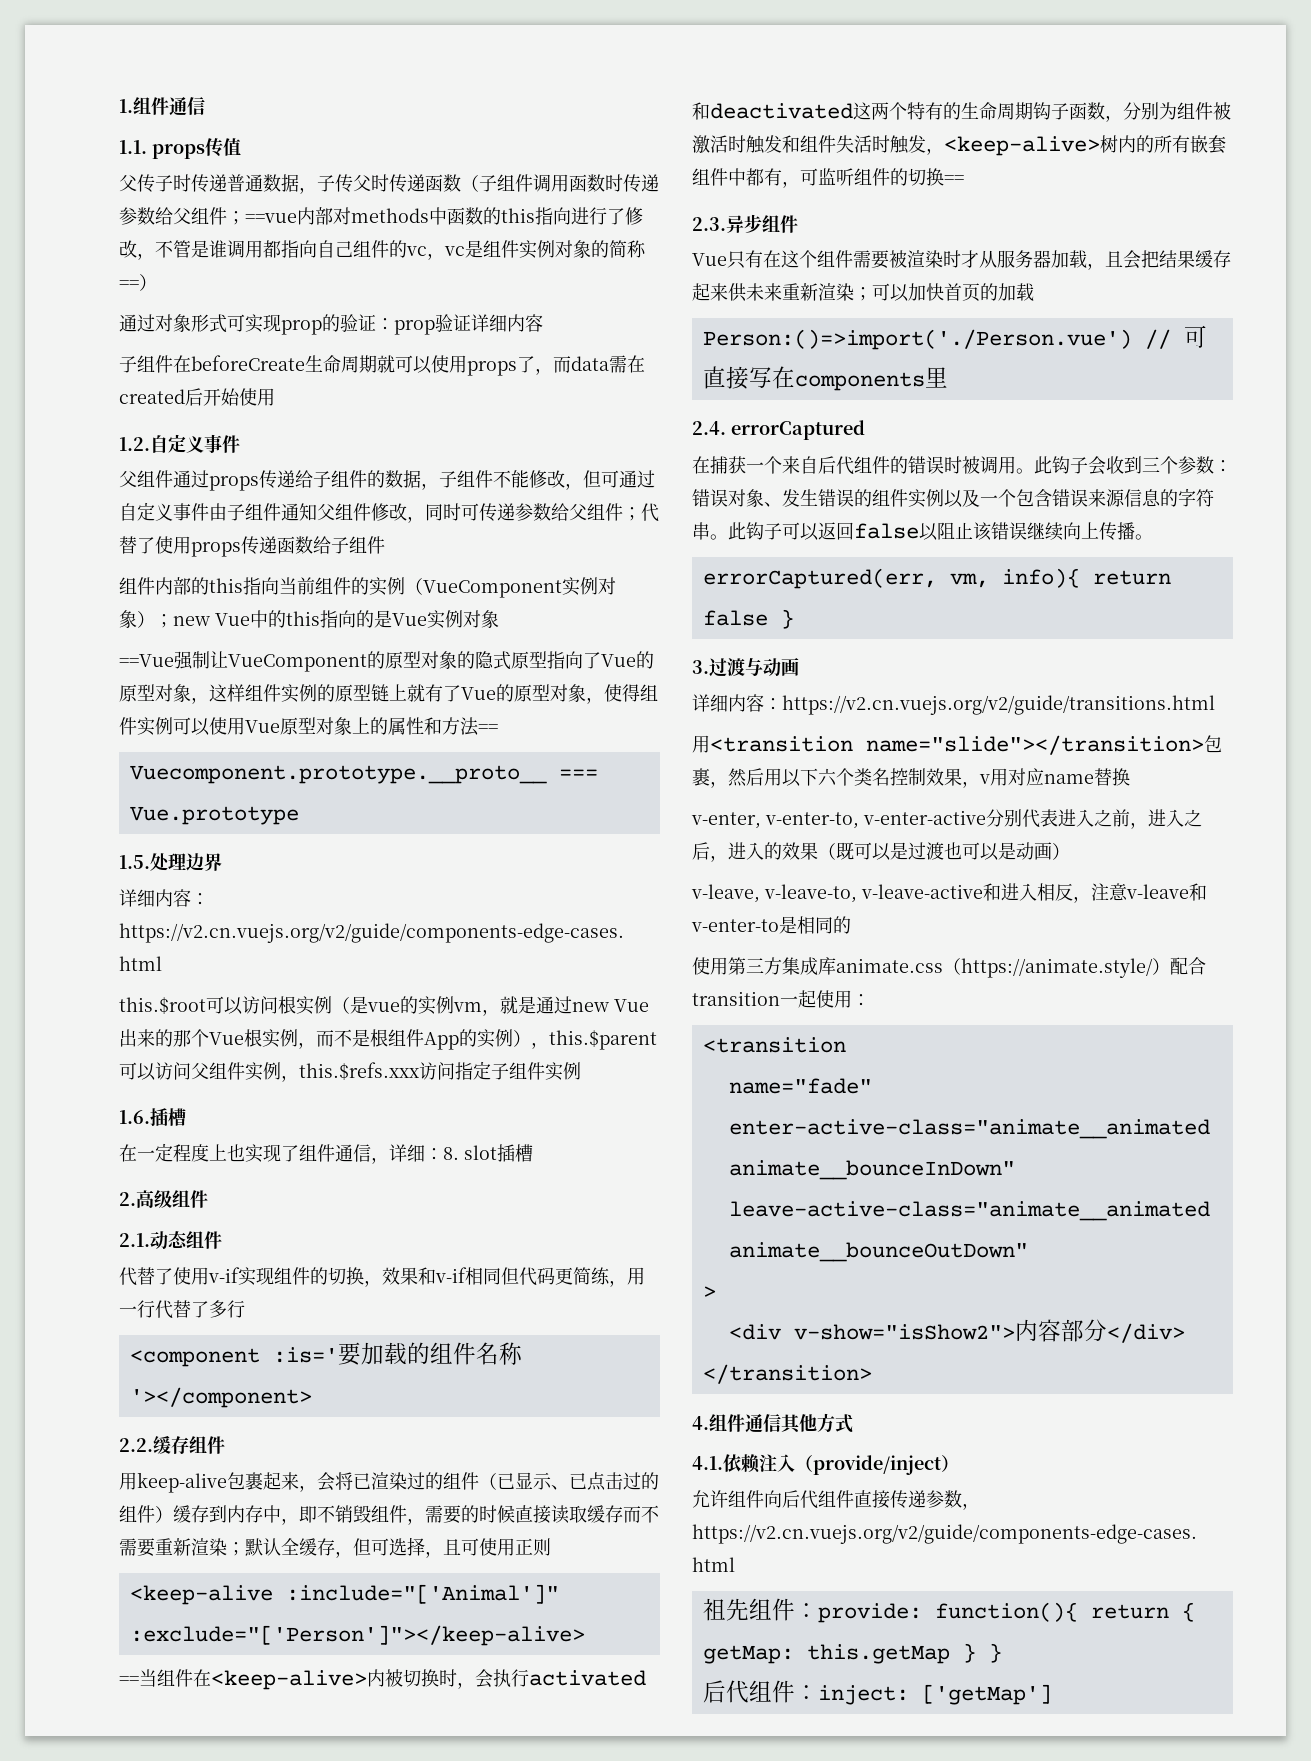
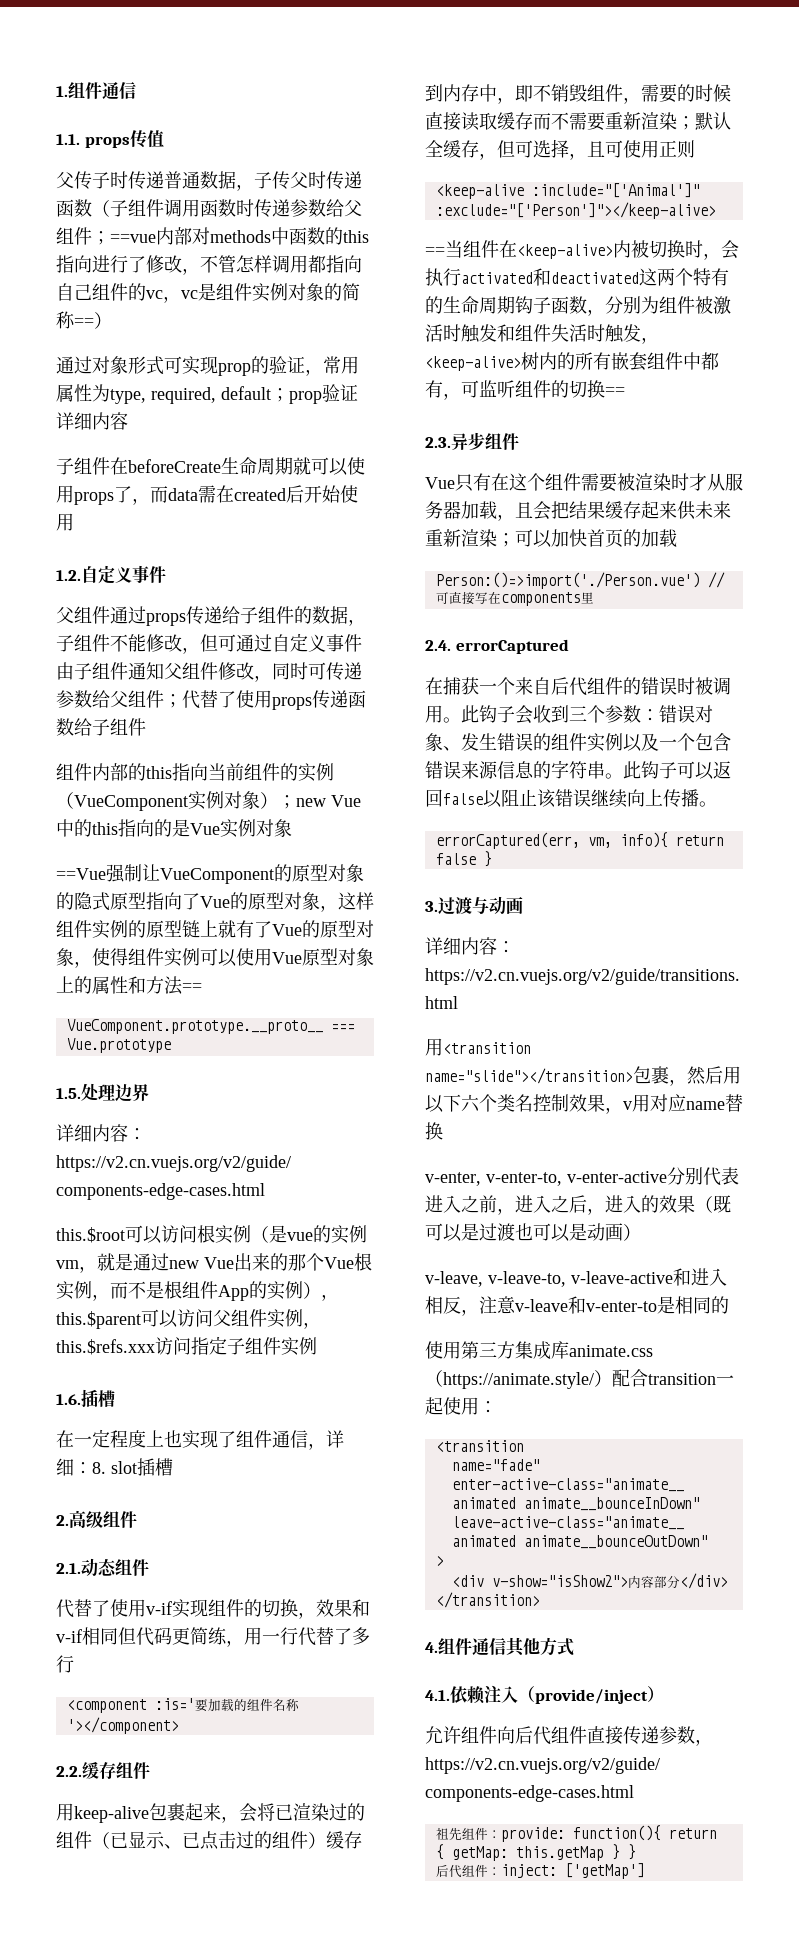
[191,240,227,258] 是谁 -> [236,255,272,273] 怎样
[376,318,394,330] ： -> [305,356,359,376] [56,384,289,404] ，常用属性为type, required, default；
[129,765,547,784] Vuecomponent.prototype.__proto__ -> [66,1019,323,1034] VueComponent.prototype.__proto__

